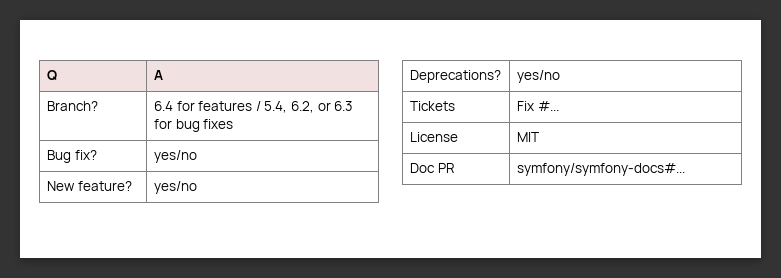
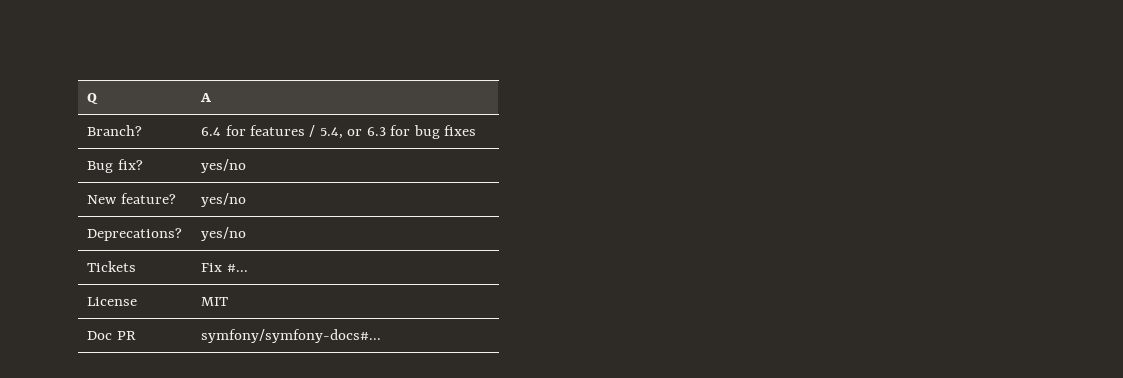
[291,101,315,113] 6.2, -> (343, 133) none

